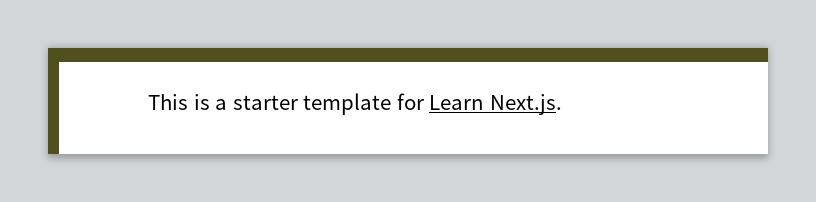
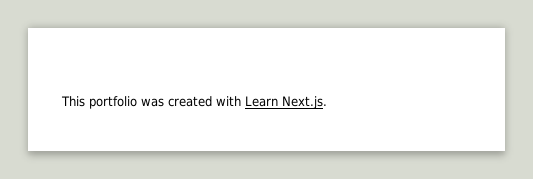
[193,93,424,115] is a starter template for -> [89,96,241,109] portfolio was created with

